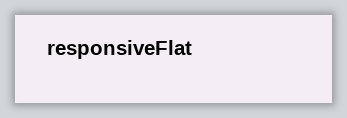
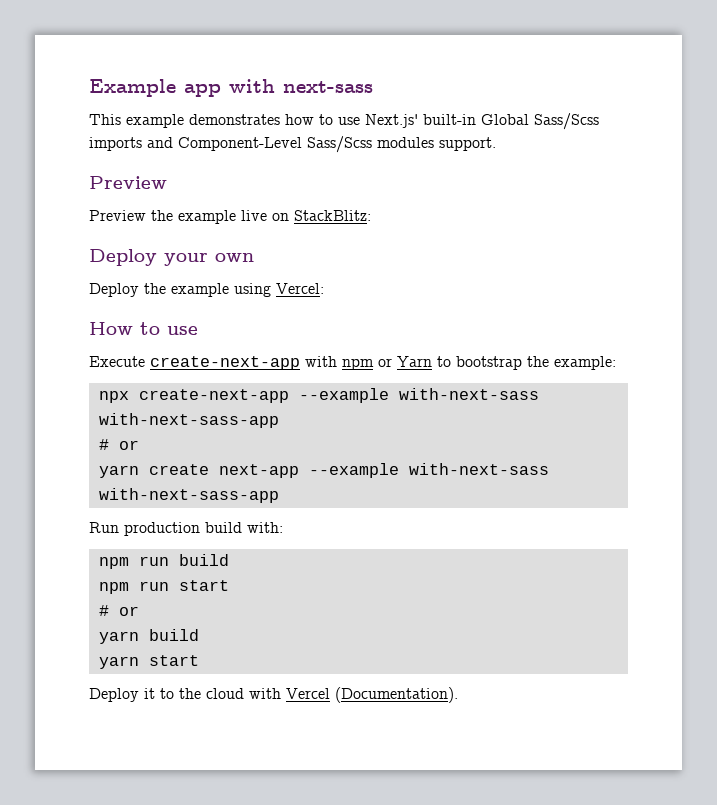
[47,40,192,59] responsiveFlat -> [89,79,373,97] [89,113,599,130] [89,136,496,153] [89,176,167,189] [89,210,371,224] [89,249,254,266] [89,283,324,297] [89,322,198,335] [89,356,616,370] [98,388,539,403] [98,413,279,428] [98,439,139,450] [98,463,549,478] [98,488,279,503] [89,522,283,536] [98,554,229,569] [98,580,229,594] [98,605,139,616] [98,629,199,644] [98,655,199,669] [89,687,458,703] Example app with next-sass // This example demonstrates how to use Next.js' built-in Global Sass/Scss imports and Component-Level Sass/Scss modules support. // Preview // Preview the example live on StackBlitz: // Deploy your own // Deploy the example using Vercel: // How to use // Execute create-next-app with npm or Yarn to bootstrap the example: // npx create-next-app --example with-next-sass with-next-sass-app // # or // yarn create next-app --example with-next-sass with-next-sass-app // Run production build with: // npm run build // npm run start // # or // yarn build // yarn start // Deploy it to the cloud with Vercel (Documentation).

